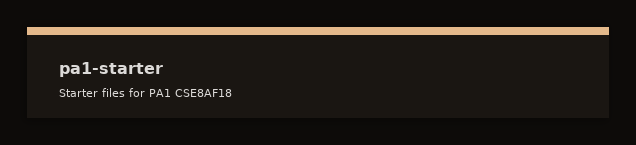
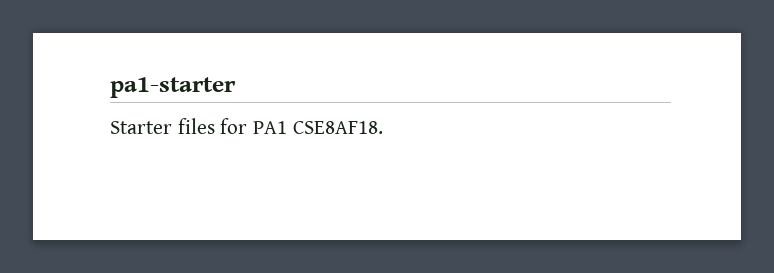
[175,89,232,97] CSE8AF18 -> [292,121,383,134] CSE8AF18.

